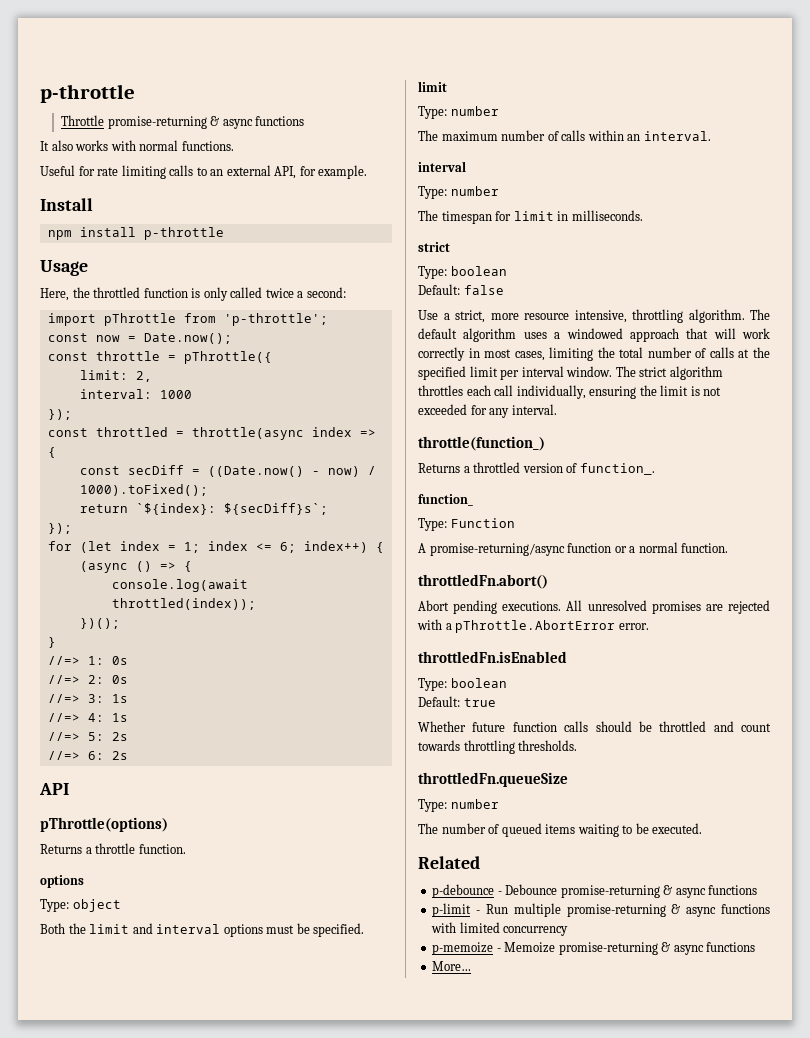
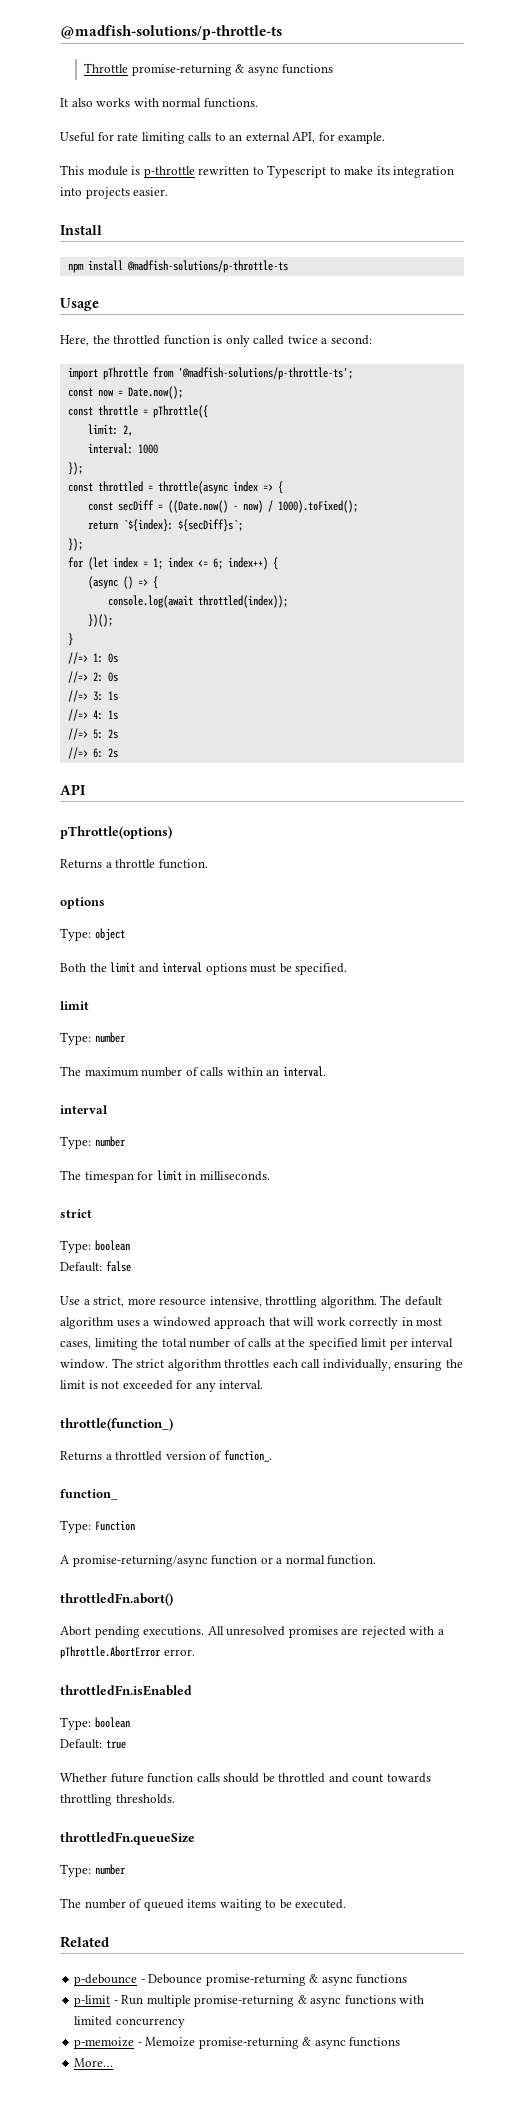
[40,84,135,103] p-throttle -> [60,25,282,40] @madfish-solutions/p-throttle-ts
(368, 172) none -> [60,165,455,178] [60,187,169,199] // This module is p-throttle rewritten to Typescript to make its integration into projects easier.
[143,227,224,240] p-throttle -> [126,260,288,273] @madfish-solutions/p-throttle-ts
[223,313,328,326] 'p-throttle'; -> [177,367,353,380] '@madfish-solutions/p-throttle-ts';

